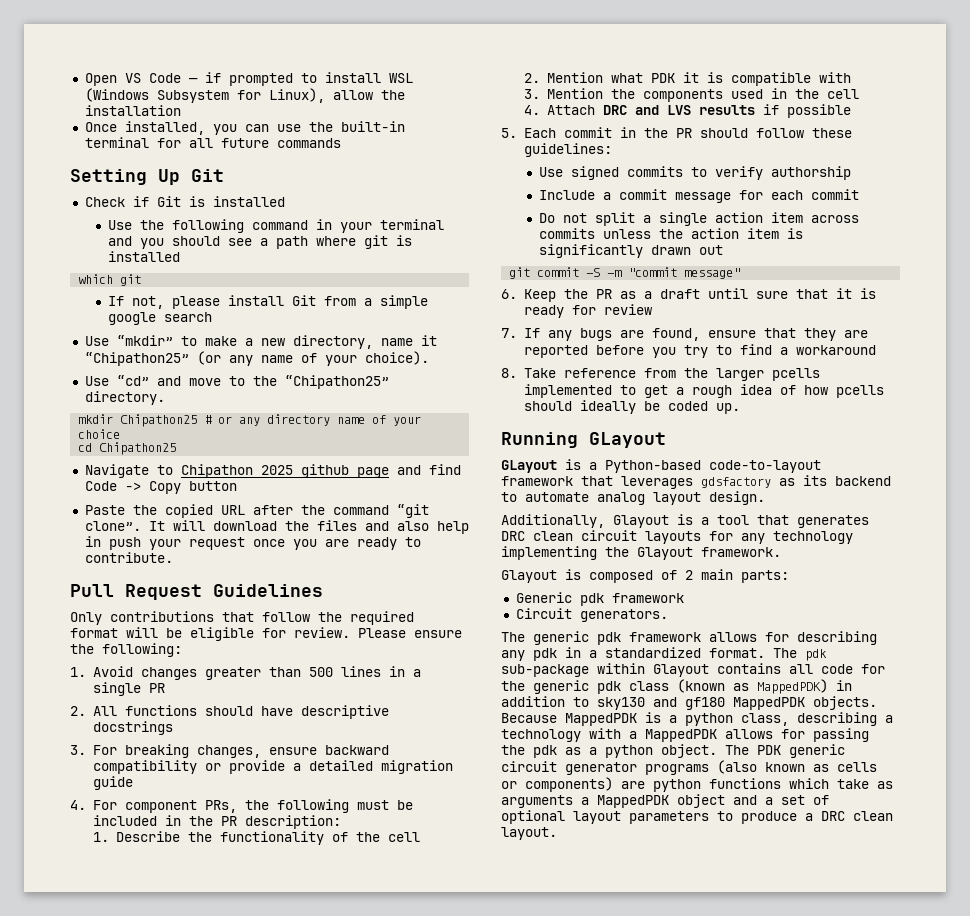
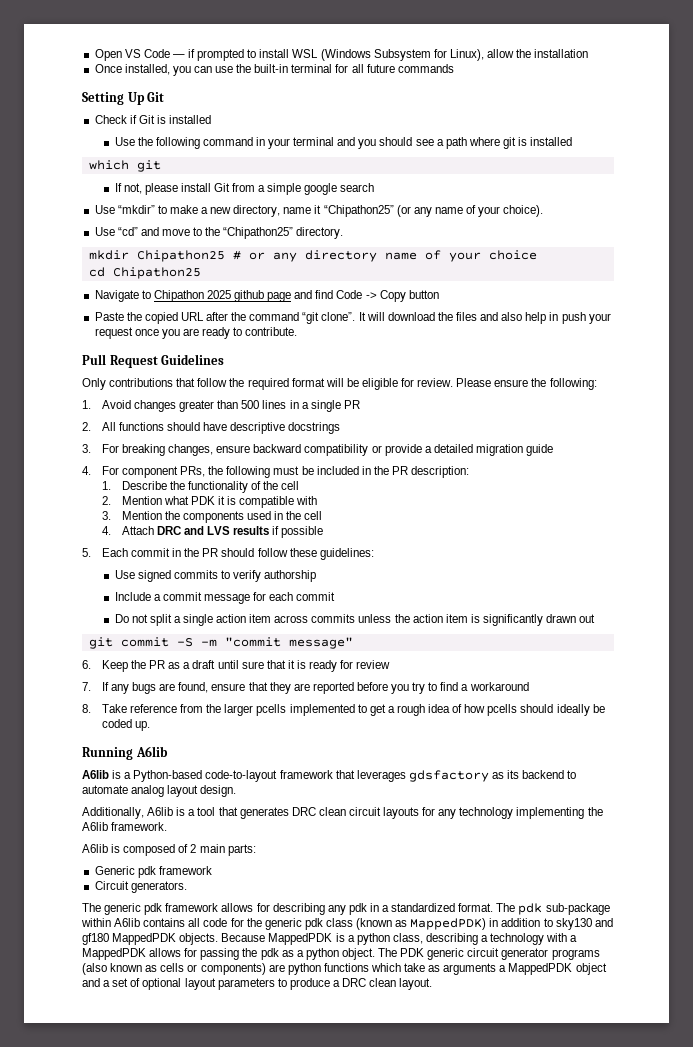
[589,432,666,448] [501,460,557,473] GLayout // GLayout -> [135,746,168,757] [82,770,109,779] A6lib // A6lib
[613,515,669,528] Glayout -> [147,807,174,816] A6lib
[637,547,693,560] Glayout -> [82,822,108,831] A6lib
[501,570,557,583] Glayout -> [82,844,108,853] A6lib
[653,664,709,677] Glayout -> [114,918,141,927] A6lib

